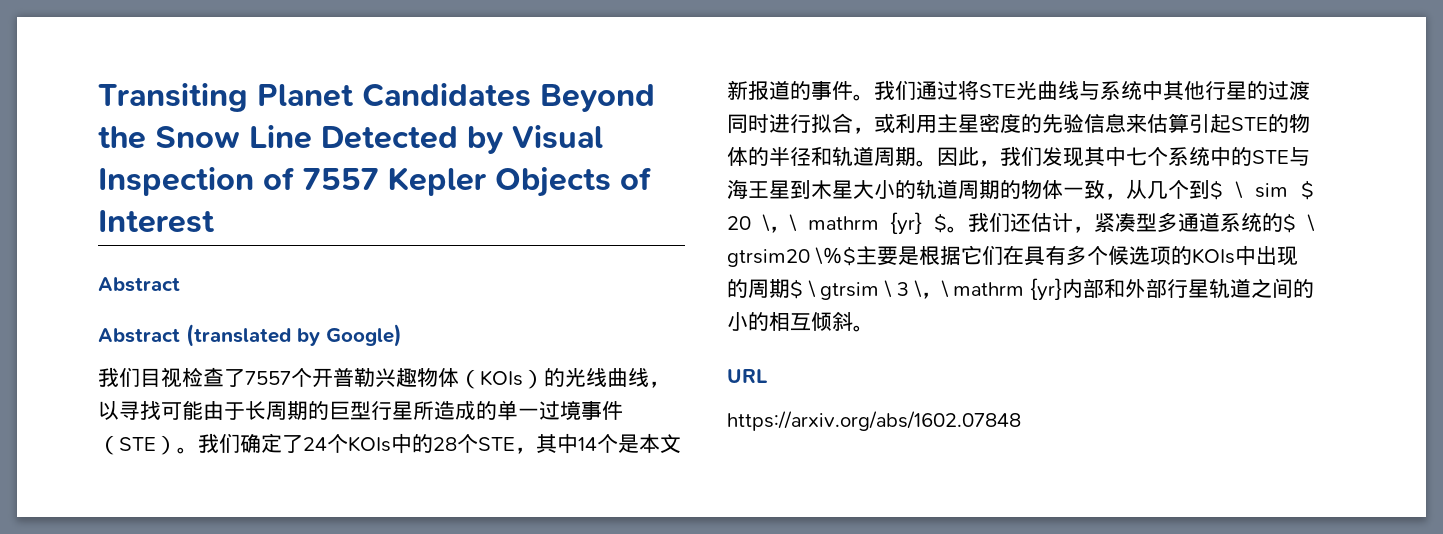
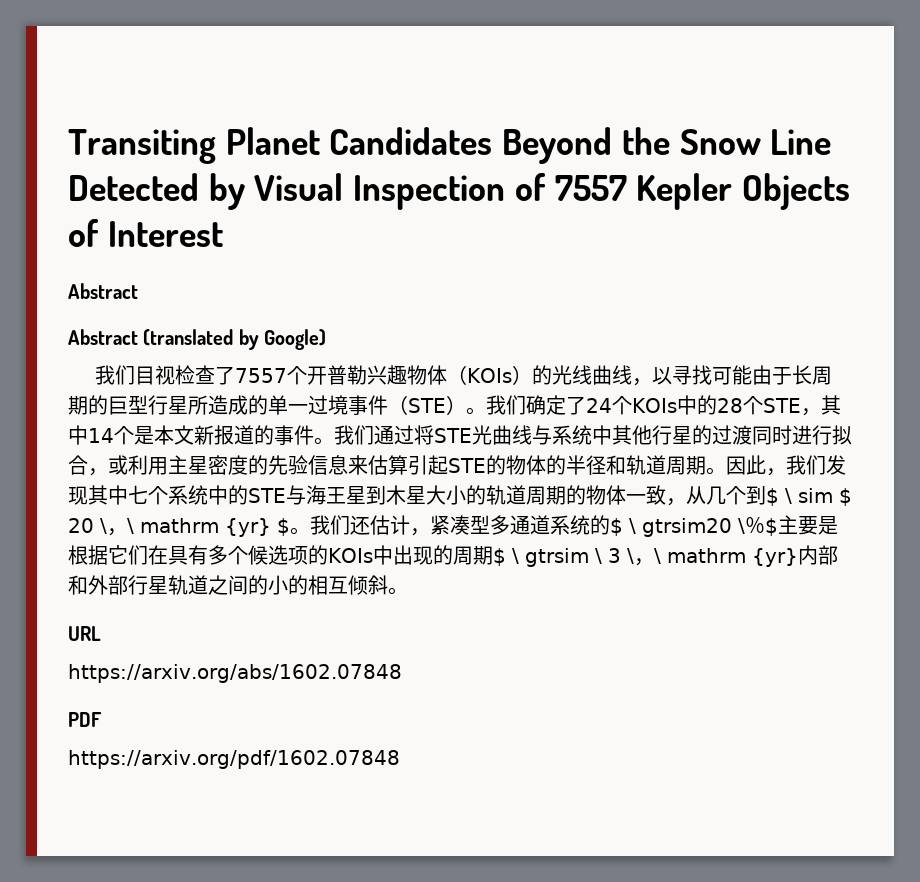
(1021, 421) none -> [68,712,102,727] [68,750,400,769] // PDF // https://arxiv.org/pdf/1602.07848

